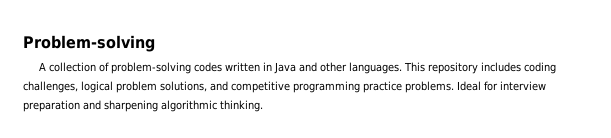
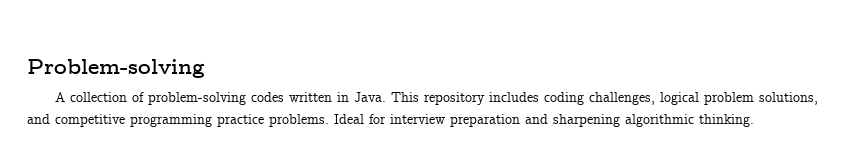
[273,62,402,74] Java and other languages. -> [353,92,386,102] Java.

